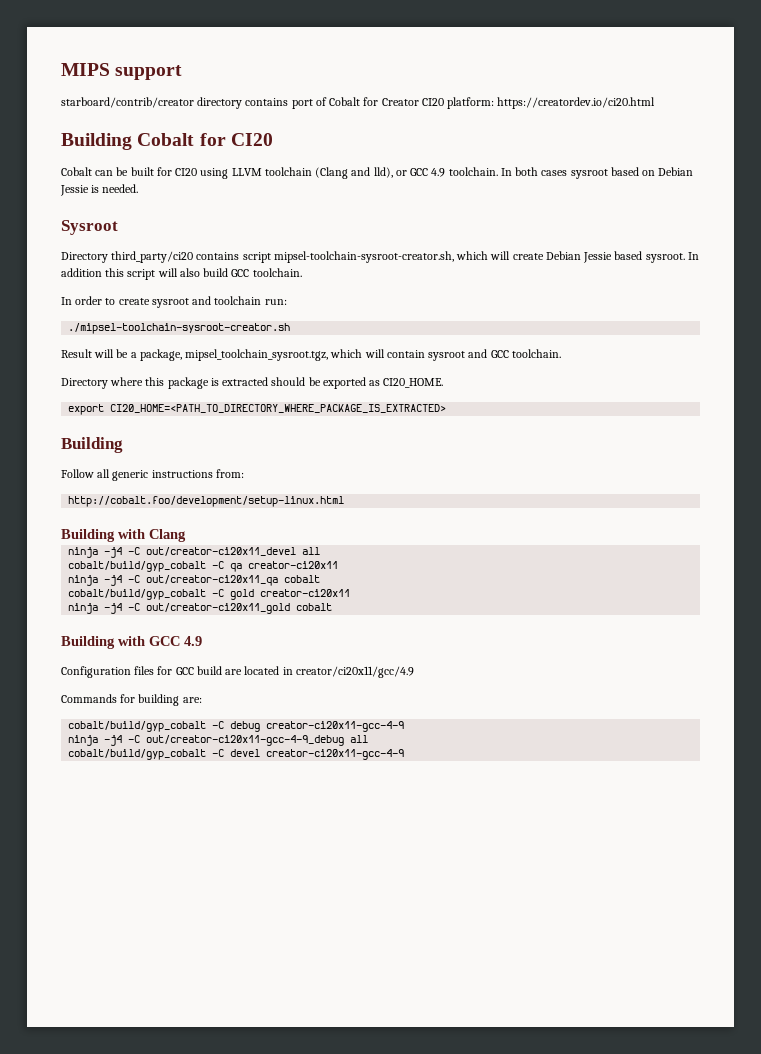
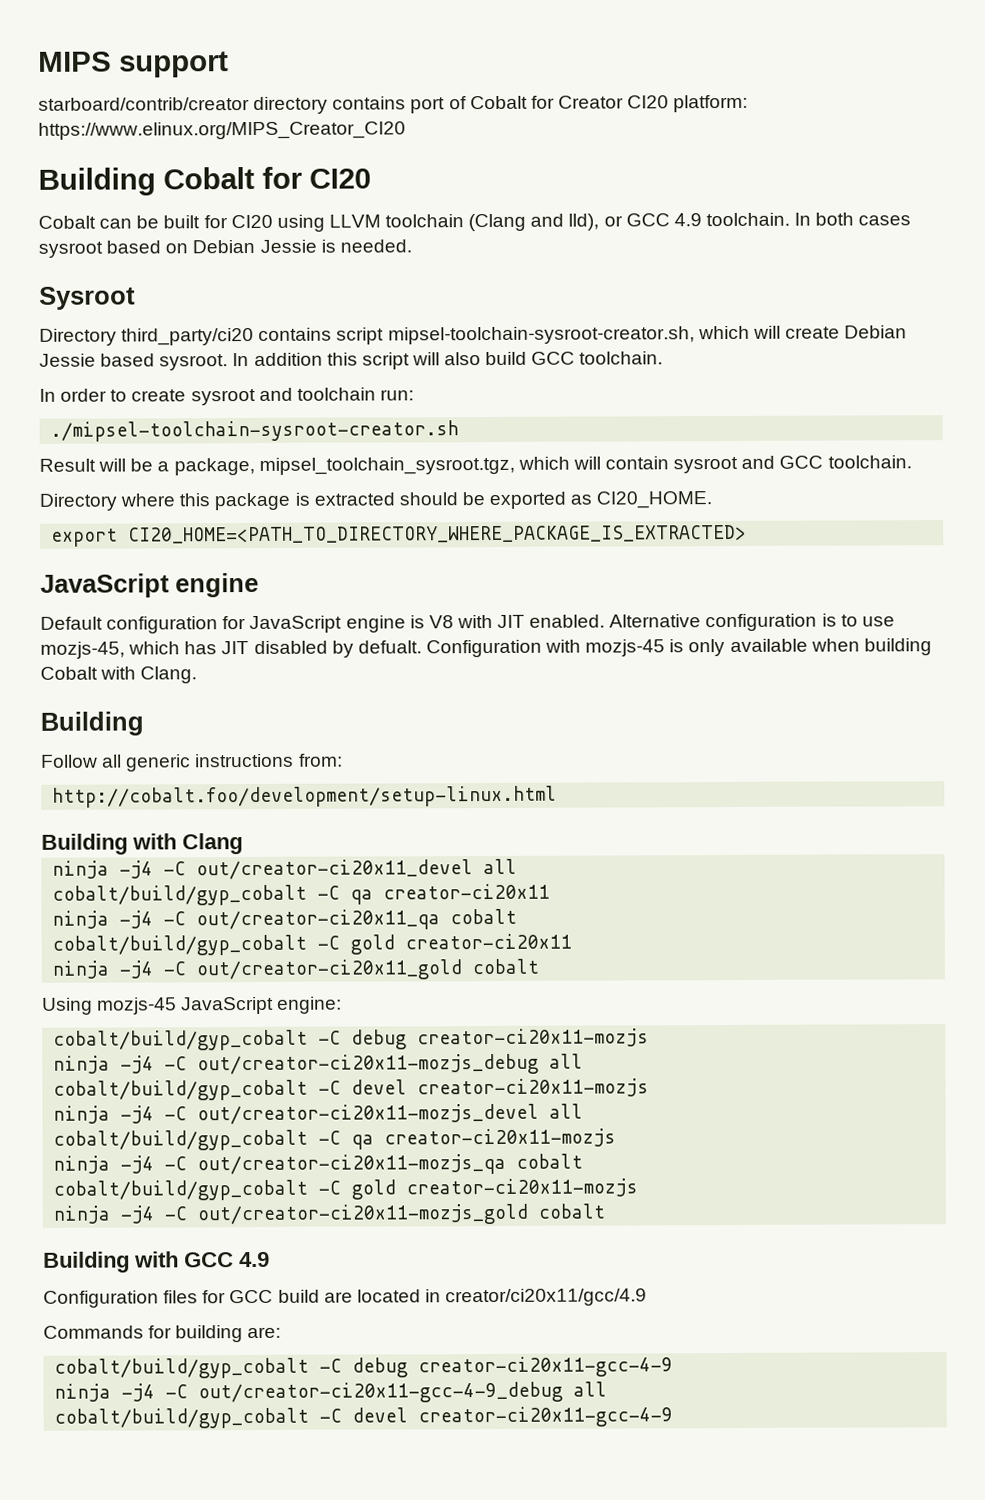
[497,97,656,109] https://creatordev.io/ci20.html -> [38,121,406,140] https://www.elinux.org/MIPS_Creator_CI20
(447, 408) none -> [40,572,259,598] [40,613,895,634] [40,638,932,659] [40,666,198,684] // JavaScript engine // Default configuration for JavaScript engine is V8 with JIT enabled. Alternative configuration is to use mozjs-45, which has JIT disabled by defualt. Configuration with mozjs-45 is only available when building Cobalt with Clang.
(333, 607) none -> [42,996,343,1015] [53,1028,650,1051] [53,1053,584,1076] [53,1078,650,1101] [53,1103,584,1125] [53,1128,617,1151] [53,1153,584,1176] [53,1178,639,1201] [53,1203,606,1226] // Using mozjs-45 JavaScript engine: // cobalt/build/gyp_cobalt -C debug creator-ci20x11-mozjs // ninja -j4 -C out/creator-ci20x11-mozjs_debug all // cobalt/build/gyp_cobalt -C devel creator-ci20x11-mozjs // ninja -j4 -C out/creator-ci20x11-mozjs_devel all // cobalt/build/gyp_cobalt -C qa creator-ci20x11-mozjs // ninja -j4 -C out/creator-ci20x11-mozjs_qa cobalt // cobalt/build/gyp_cobalt -C gold creator-ci20x11-mozjs // ninja -j4 -C out/creator-ci20x11-mozjs_gold cobalt

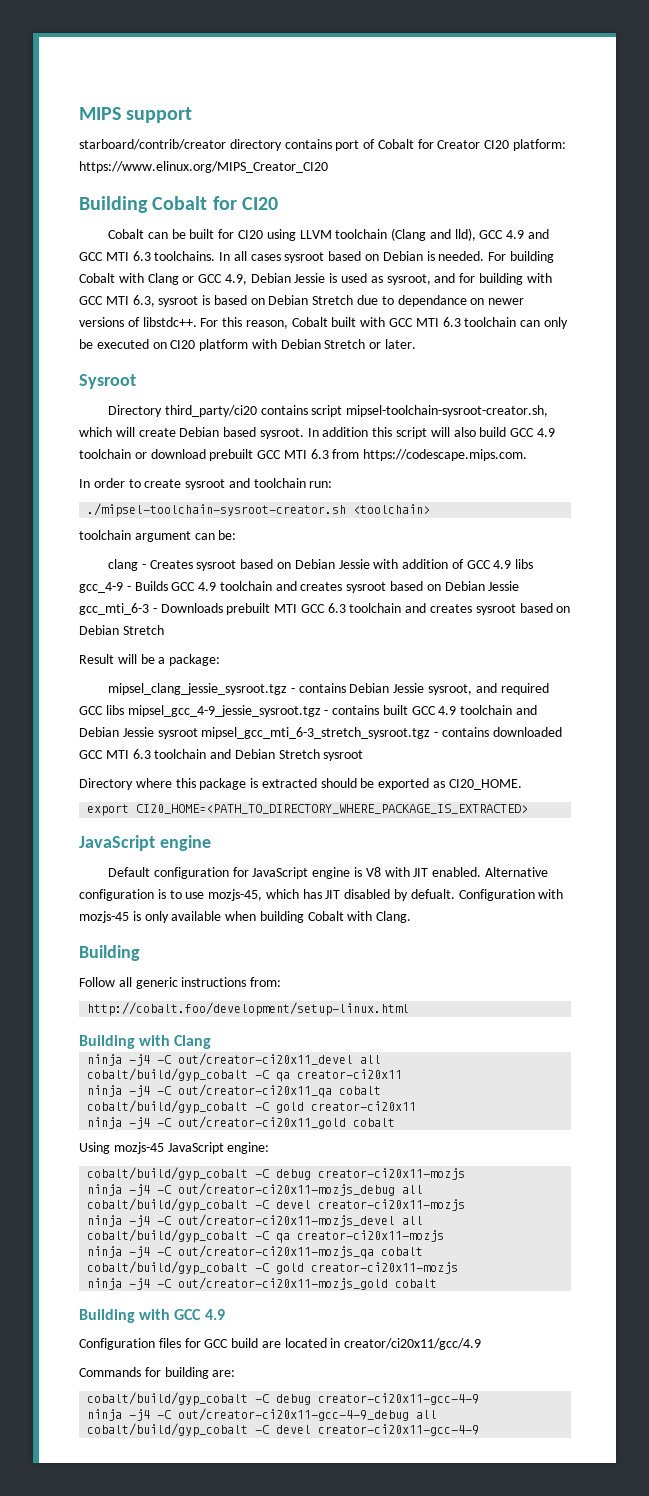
[603,212,855,227] or GCC 4.9 toolchain. In both -> [479,229,550,239] [79,251,247,261] GCC 4.9 and GCC MTI 6.3 toolchains. In all
[259,239,412,253] Jessie is needed. -> [426,251,554,263] [79,273,552,285] [79,295,525,307] [79,317,568,329] [79,339,417,351] is needed. For building Cobalt with Clang or GCC 4.9, Debian Jessie is used as sysroot, and for building with GCC MTI 6.3, sysroot is based on Debian Stretch due to dependance on newer versions of libstdc++. For this reason, Cobalt built with GCC MTI 6.3 toolchain can only be executed on CI20 platform with Debian Stretch or later.
[39,353,96,367] Jessie -> (220, 432) none
[579,351,664,365] toolchain. -> [536,428,555,437] [79,449,528,461] 4.9 toolchain or download prebuilt GCC MTI 6.3 from https://codescape.mips.com.
[39,455,912,476] // Result will be a package, mipsel_toolchain_sysroot.tgz, which will contain sysroot and GCC toolchain. -> [353,504,431,514] [79,530,237,542] [108,559,534,571] [79,581,520,593] [79,603,571,615] [79,625,164,635] [79,654,221,666] [108,683,549,695] [79,705,538,717] [79,727,562,739] [79,749,364,761] <toolchain> // toolchain argument can be: // clang - Creates sysroot based on Debian Jessie with addition of GCC 4.9 libs gcc_4-9 - Builds GCC 4.9 toolchain and creates sysroot based on Debian Jessie gcc_mti_6-3 - Downloads prebuilt MTI GCC 6.3 toolchain and creates sysroot based on Debian Stretch // Result will be a package: // mipsel_clang_jessie_sysroot.tgz - contains Debian Jessie sysroot, and required GCC libs mipsel_gcc_4-9_jessie_sysroot.tgz - contains built GCC 4.9 toolchain and Debian Jessie sysroot mipsel_gcc_mti_6-3_stretch_sysroot.tgz - contains downloaded GCC MTI 6.3 toolchain and Debian Stretch sysroot

